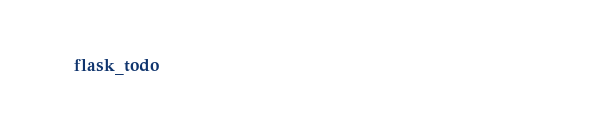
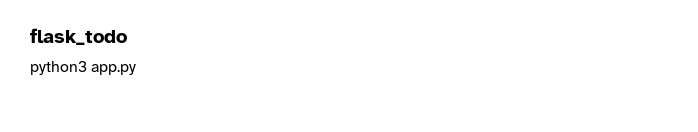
(159, 67) none -> [30,61,137,75] // python3 app.py

